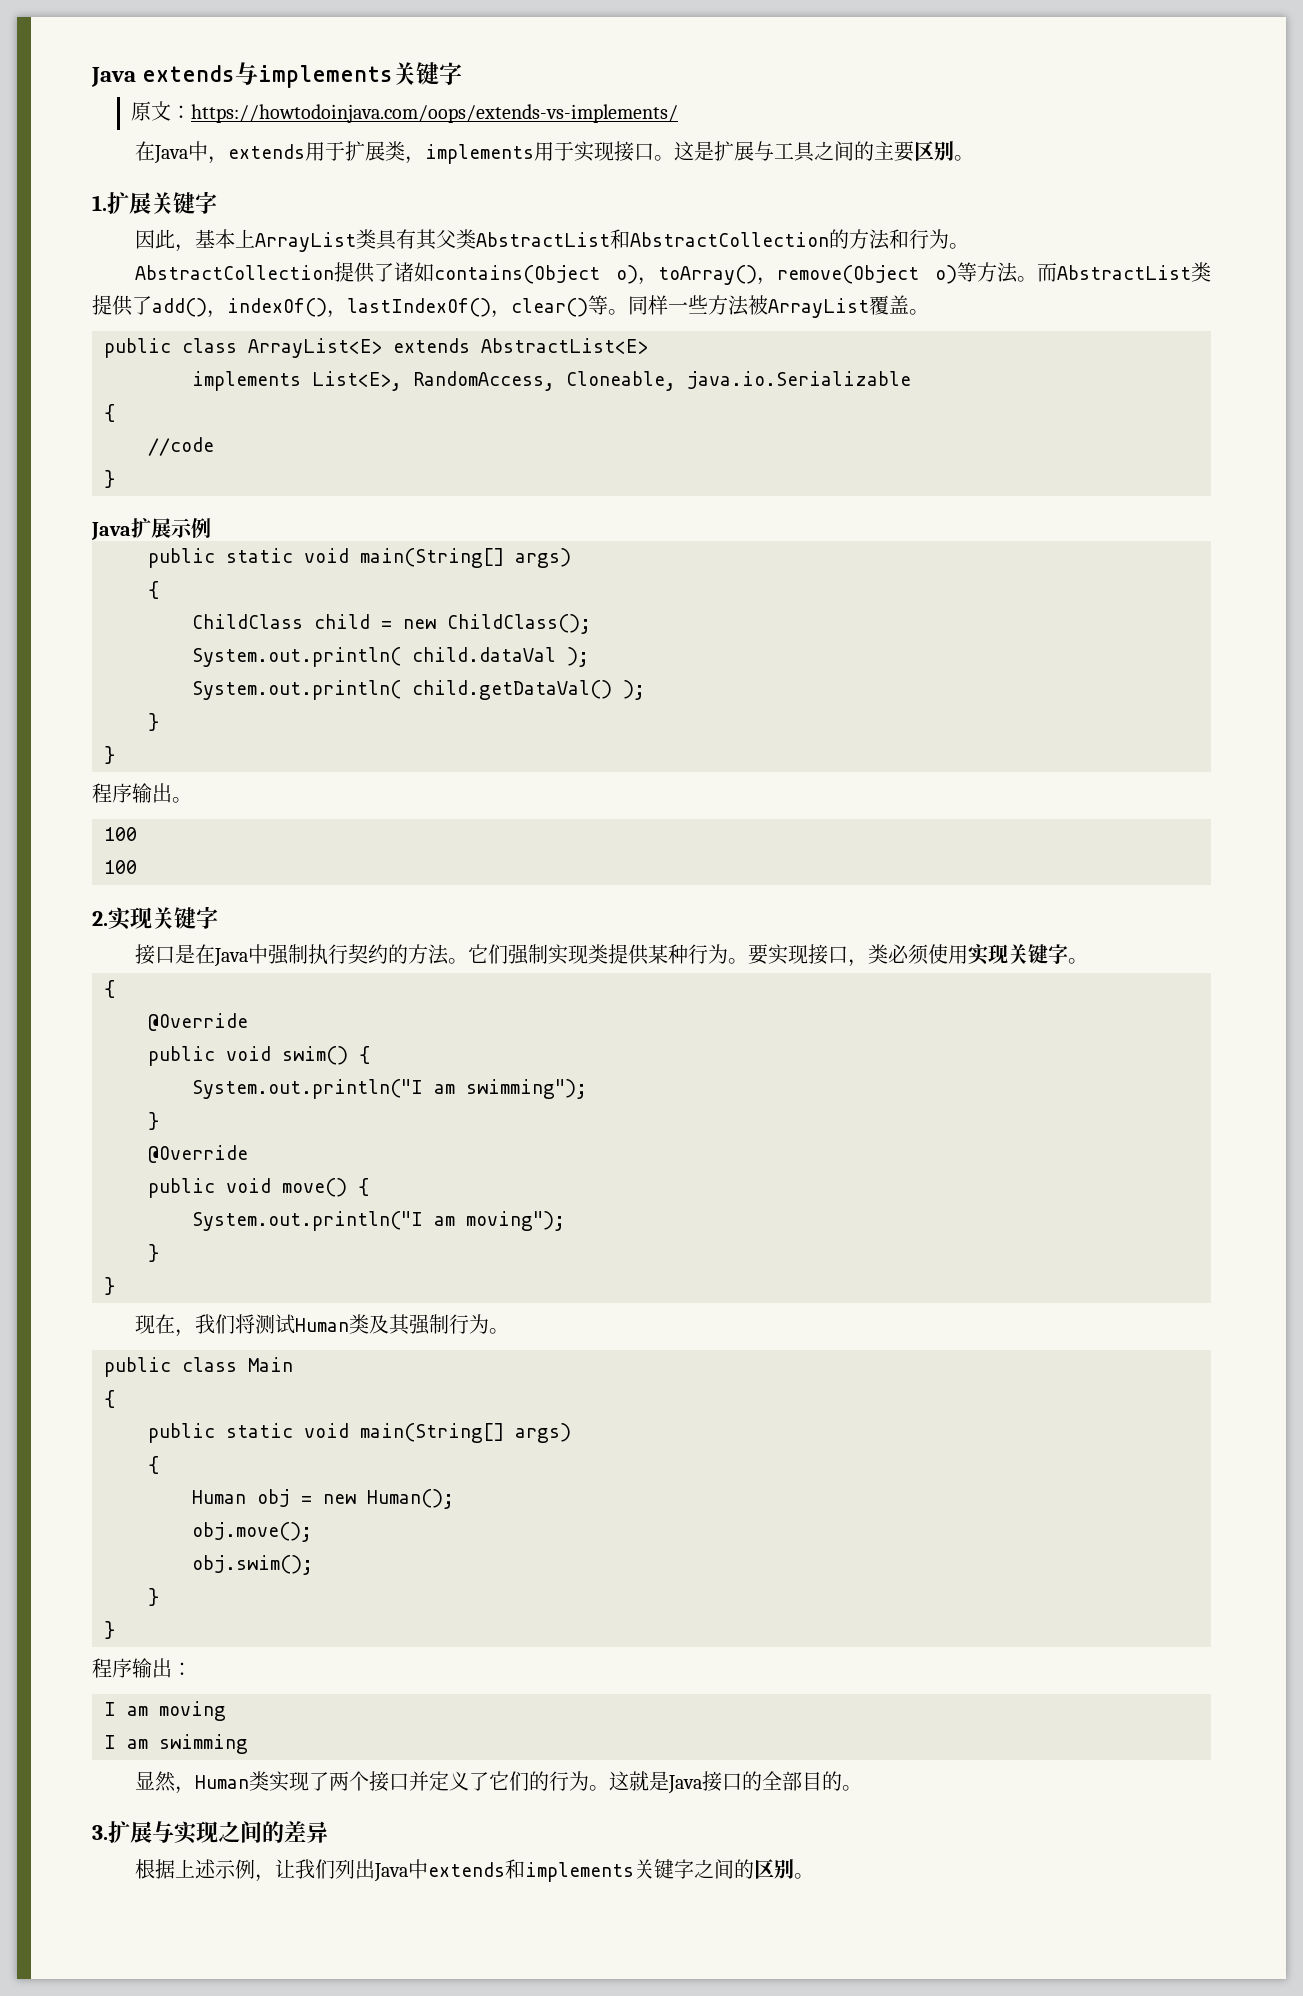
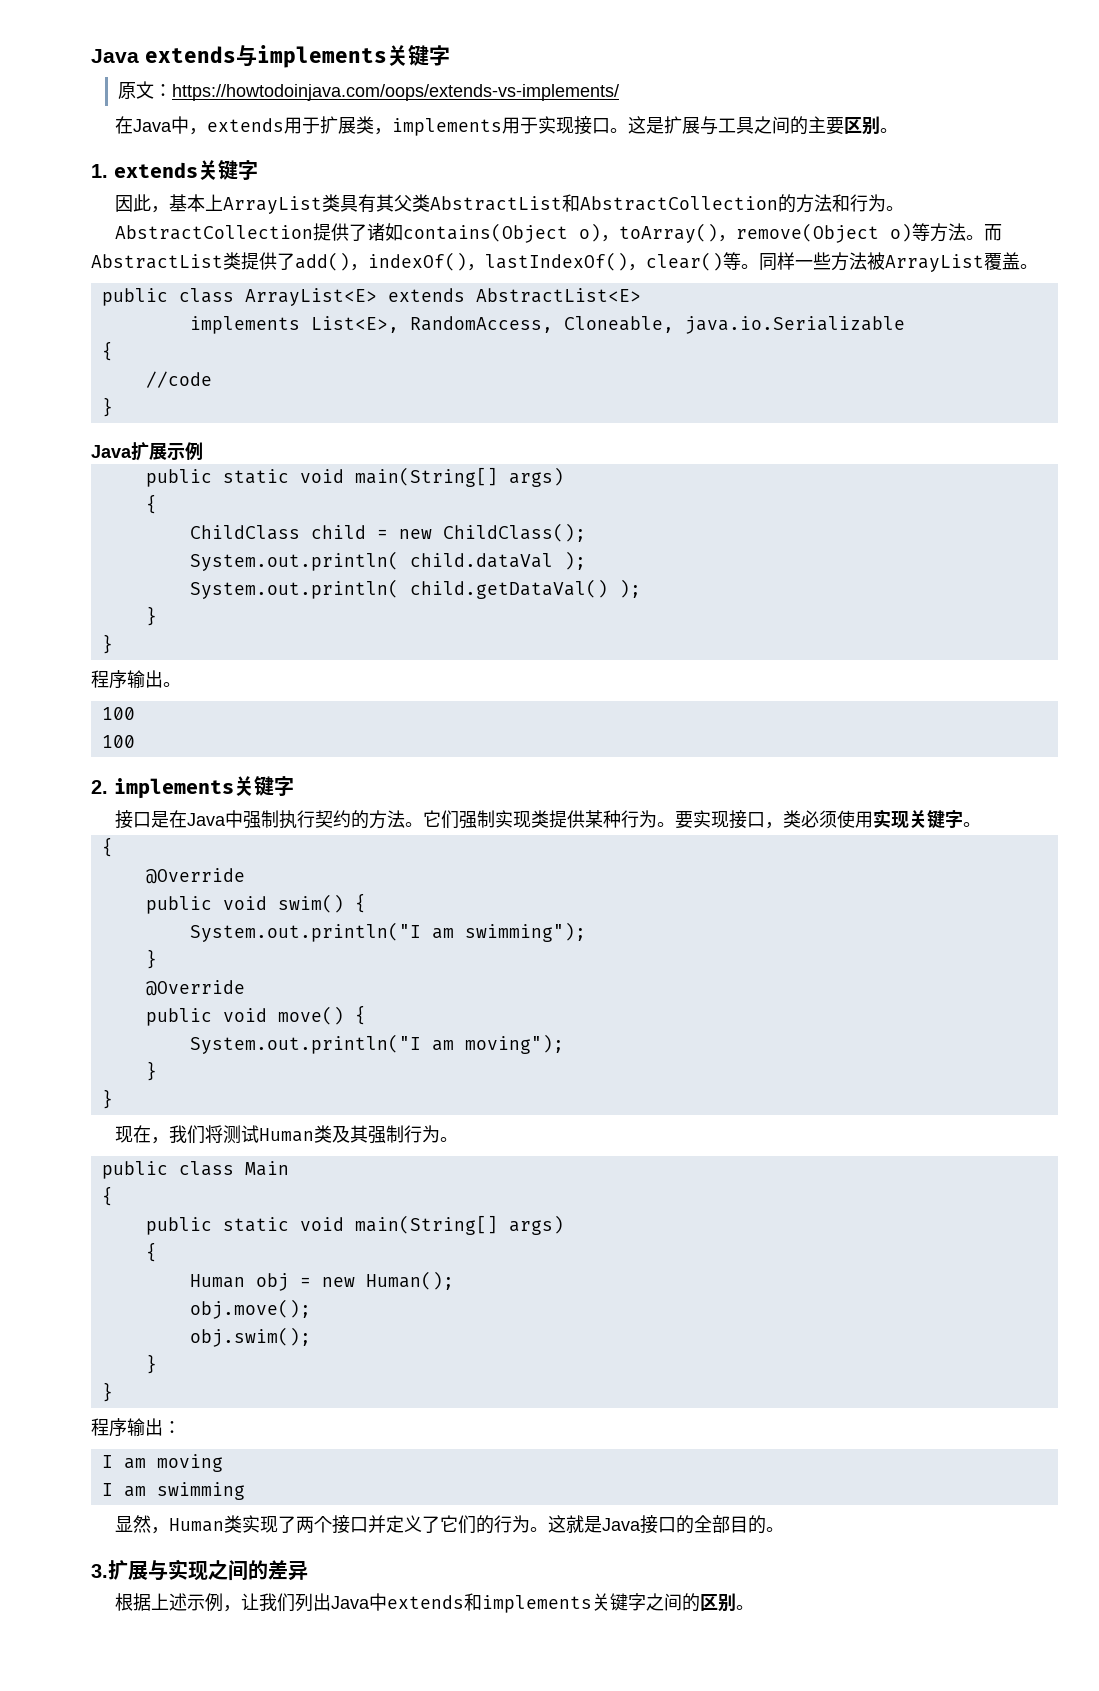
[107,192,151,214] 扩展 -> [114,162,198,178] extends
[108,907,152,930] 实现 -> [114,778,234,799] implements

